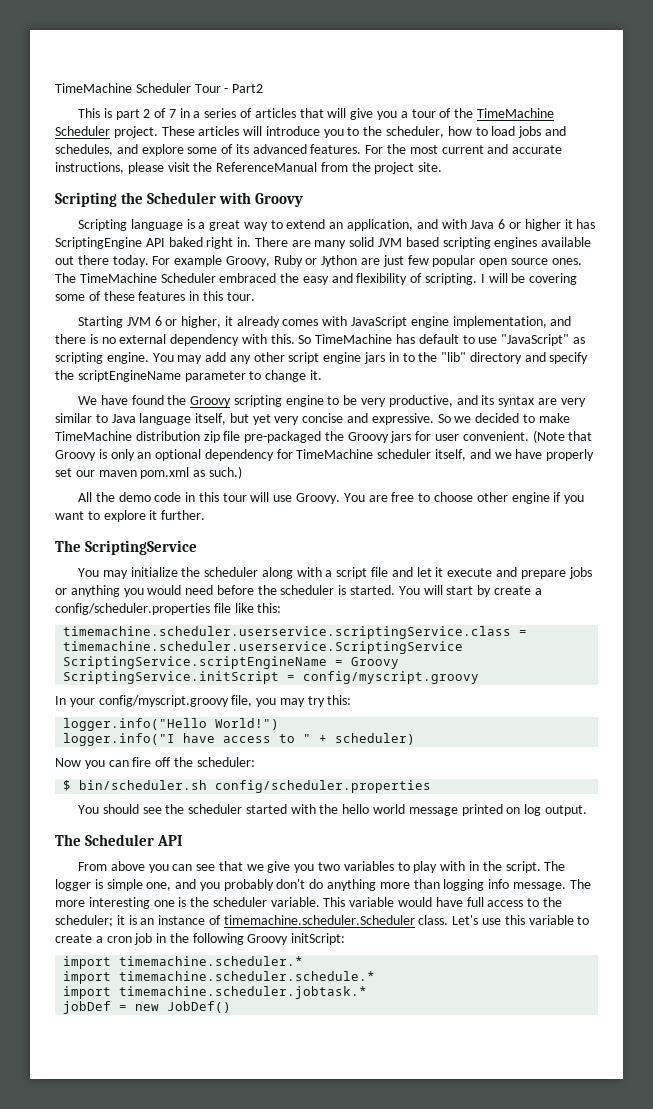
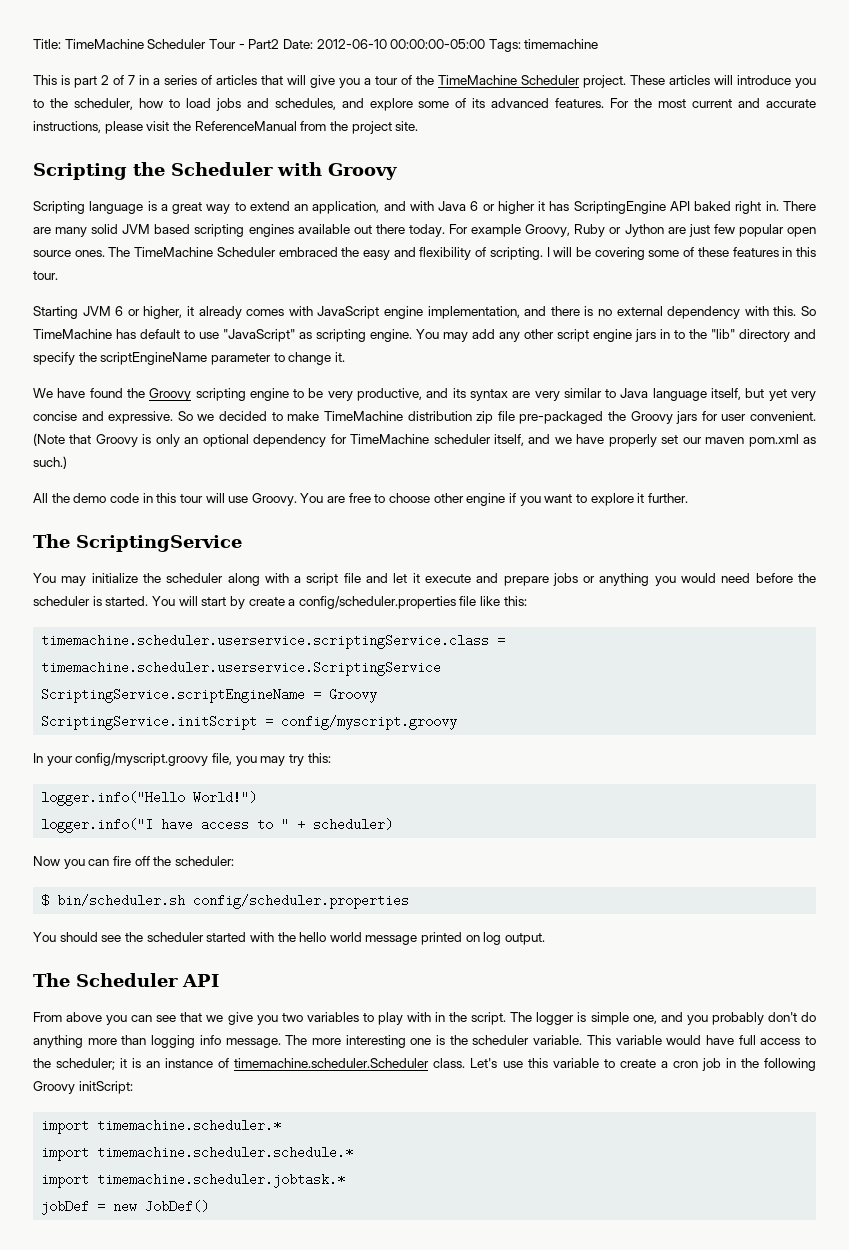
(55, 88) none -> [33,39,61,49] Title:
(264, 88) none -> [282,39,599,52] Date: 2012-06-10 00:00:00-05:00 Tags: timemachine

